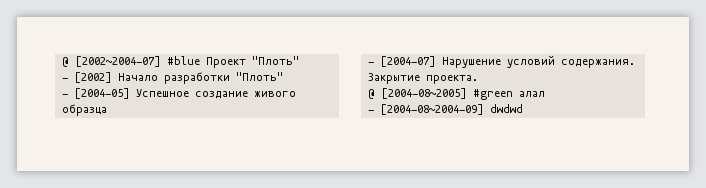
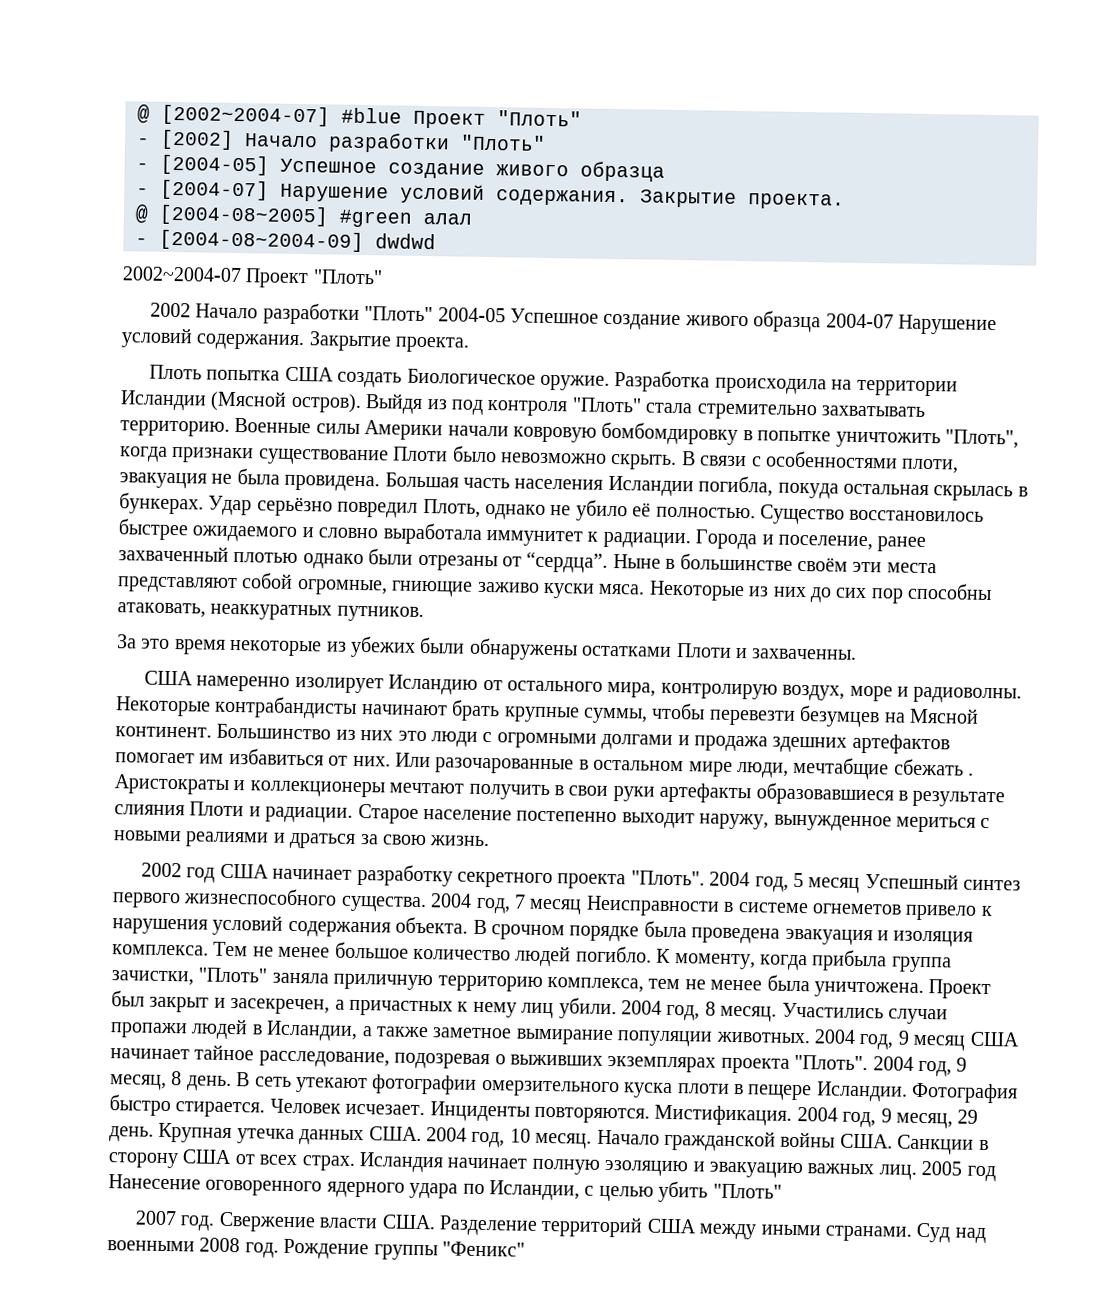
(523, 108) none -> [122,266,383,289] [149,302,997,336] [121,327,470,353] [148,364,958,397] [120,390,925,421] [120,417,1019,449] [119,445,960,474] [119,468,1028,502] [119,492,985,525] [118,518,927,553] [118,545,937,574] [117,572,993,604] [117,602,424,623] [116,634,858,661] [143,670,1023,704] [115,695,979,728] [115,723,950,755] [115,747,975,780] [114,774,1006,808] [114,801,991,833] [113,830,491,849] [140,862,1022,893] [112,887,993,921] [112,914,974,947] [112,941,952,973] [111,967,992,1000] [111,990,948,1025] [110,1018,1020,1051] [110,1044,968,1077] [109,1071,1019,1104] [109,1094,979,1129] [109,1122,989,1155] [108,1149,996,1182] [108,1174,782,1203] [134,1210,986,1244] [107,1237,525,1261] // 2002~2004-07 Проект "Плоть" // 2002 Начало разработки "Плоть" 2004-05 Успешное создание живого образца 2004-07 Нарушение условий содержания. Закрытие проекта. // Плоть попытка США создать Биологическое оружие. Разработка происходила на территории Исландии (Мясной остров). Выйдя из под контроля "Плоть" стала стремительно захватывать территорию. Военные силы Америки начали ковровую бомбомдировку в попытке уничтожить "Плоть", когда признаки существование Плоти было невозможно скрыть. В связи с особенностями плоти, эвакуация не была провидена. Большая часть населения Исландии погибла, покуда остальная скрылась в бункерах. Удар серьёзно повредил Плоть, однако не убило её полностью. Существо восстановилось быстрее ожидаемого и словно выработала иммунитет к радиации. Города и поселение, ранее захваченный плотью однако были отрезаны от “сердца”. Ныне в большинстве своём эти места представляют собой огромные, гниющие заживо куски мяса. Некоторые из них до сих пор способны атаковать, неаккуратных путников. // За это время некоторые из убежих были обнаружены остатками Плоти и захваченны. // США намеренно изолирует Исландию от остального мира, контролирую воздух, море и радиоволны. Некоторые контрабандисты начинают брать крупные суммы, чтобы перевезти безумцев на Мясной континент. Большинство из них это люди с огромными долгами и продажа здешних артефактов помогает им избавиться от них. Или разочарованные в остальном мире люди, мечтабщие сбежать . Аристократы и коллекционеры мечтают получить в свои руки артефакты образовавшиеся в результате слияния Плоти и радиации. Старое население постепенно выходит наружу, вынужденное мериться с новыми реалиями и драться за свою жизнь. // 2002 год США начинает разработку секретного проекта "Плоть". 2004 год, 5 месяц Успешный синтез первого жизнеспособного существа. 2004 год, 7 месяц Неисправности в системе огнеметов привело к нарушения условий содержания объекта. В срочном порядке была проведена эвакуация и изоляция комплекса. Тем не менее большое количество людей погибло. К моменту, когда прибыла группа зачистки, "Плоть" заняла приличную территорию комплекса, тем не менее была уничтожена. Проект был закрыт и засекречен, а причастных к нему лиц убили. 2004 год, 8 месяц. Участились случаи пропажи людей в Исландии, а также заметное вымирание популяции животных. 2004 год, 9 месяц США начинает тайное расследование, подозревая о выживших экземплярах проекта "Плоть". 2004 год, 9 месяц, 8 день. В сеть утекают фотографии омерзительного куска плоти в пещере Исландии. Фотография быстро стирается. Человек исчезает. Инциденты повторяются. Мистификация. 2004 год, 9 месяц, 29 день. Крупная утечка данных США. 2004 год, 10 месяц. Начало гражданской войны США. Санкции в сторону США от всех страх. Исландия начинает полную эзоляцию и эвакуацию важных лиц. 2005 год Нанесение оговоренного ядерного удара по Исландии, с целью убить "Плоть" // 2007 год. Свержение власти США. Разделение территорий США между иными странами. Суд над военными 2008 год. Рождение группы "Феникс"

